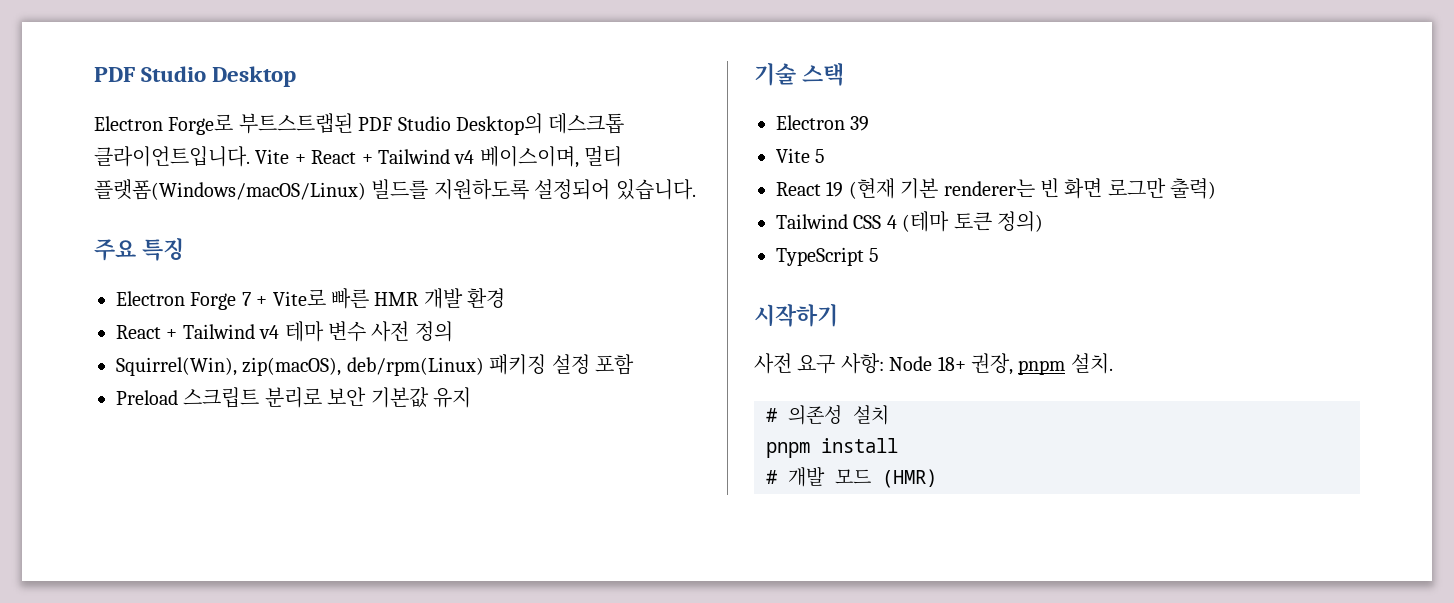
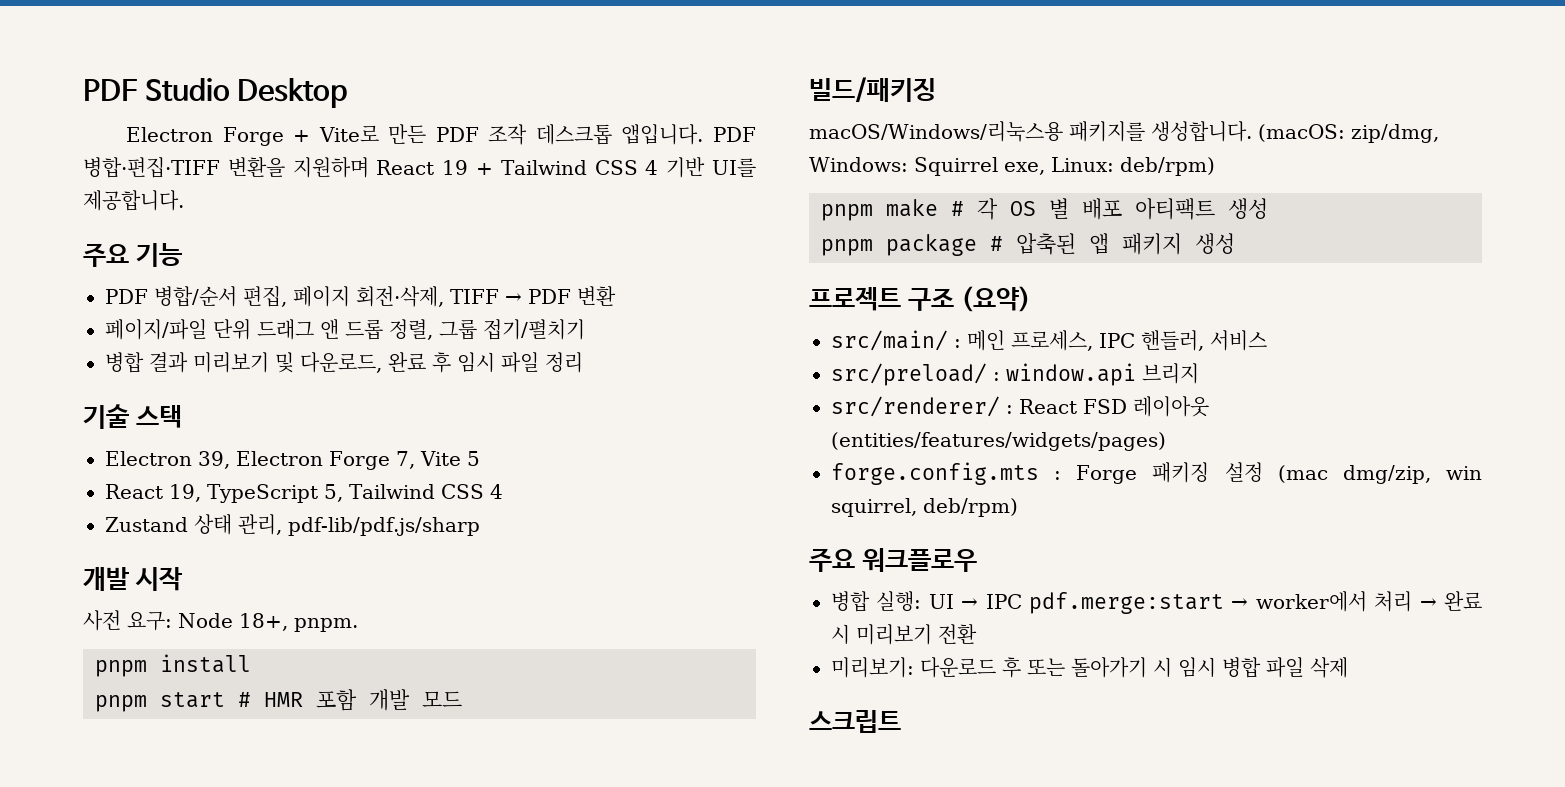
[168,113,625,135] [94,146,623,168] [94,179,696,200] [94,238,184,261] [116,288,506,310] [116,321,453,342] [116,354,634,376] [116,387,471,408] Forge로 부트스트랩된 PDF Studio Desktop의 데스크톱 클라이언트입니다. Vite + React + Tailwind v4 베이스이며, 멀티 플랫폼(Windows/macOS/Linux) 빌드를 지원하도록 설정되어 있습니다. // 주요 특징 // Electron Forge 7 + Vite로 빠른 HMR 개발 환경 // React + Tailwind v4 테마 변수 사전 정의 // Squirrel(Win), zip(macOS), deb/rpm(Linux) 패키징 설정 포함 // Preload 스크립트 분리로 보안 기본값 유지 -> [222,124,757,146] [83,157,756,178] [83,190,184,211] [83,243,182,267] [105,286,616,307] [105,319,585,340] [105,352,583,373] Forge + Vite로 만든 PDF 조작 데스크톱 앱입니다. PDF 병합·편집·TIFF 변환을 지원하며 React 19 + Tailwind CSS 4 기반 UI를 제공합니다. // 주요 기능 // PDF 병합/순서 편집, 페이지 회전·삭제, TIFF → PDF 변환 // 페이지/파일 단위 드래그 앤 드롭 정렬, 그룹 접기/펼치기 // 병합 결과 미리보기 및 다운로드, 완료 후 임시 파일 정리
[850,116,870,131] 39 // -> [198,451,415,470] 39, Electron Forge 7,
[826,178,1217,199] [776,211,1043,232] [776,247,880,266] [754,303,838,327] [754,353,1113,375] [766,405,889,425] [766,438,898,458] [766,466,937,488] 19 (현재 기본 renderer는 빈 화면 로그만 출력) // Tailwind CSS 4 (테마 토큰 정의) // TypeScript 5 // 시작하기 // 사전 요구 사항: Node 18+ 권장, pnpm 설치. // # 의존성 설치 // pnpm install // # 개발 모드 (HMR) -> [169,484,503,503] [105,514,480,536] [83,567,183,591] [83,610,358,632] [95,654,251,677] [95,689,462,712] [809,77,936,103] [809,121,1439,143] [809,157,1215,176] [821,198,1268,221] [821,233,1235,256] [809,286,1031,312] [831,330,1267,351] [831,363,1199,386] [831,396,1209,417] [831,432,1166,451] [831,462,1482,485] [831,498,1018,517] [809,548,977,572] [831,591,1482,614] [831,624,977,645] [831,657,1348,678] [809,710,901,733] 19, TypeScript 5, Tailwind CSS 4 // Zustand 상태 관리, pdf-lib/pdf.js/sharp // 개발 시작 // 사전 요구: Node 18+, pnpm. // pnpm install // pnpm start # HMR 포함 개발 모드 // 빌드/패키징 // macOS/Windows/리눅스용 패키지를 생성합니다. (macOS: zip/dmg, Windows: Squirrel exe, Linux: deb/rpm) // pnpm make # 각 OS 별 배포 아티팩트 생성 // pnpm package # 압축된 앱 패키지 생성 // 프로젝트 구조 (요약) // src/main/ : 메인 프로세스, IPC 핸들러, 서비스 // src/preload/ : window.api 브리지 // src/renderer/ : React FSD 레이아웃 (entities/features/widgets/pages) // forge.config.mts : Forge 패키징 설정 (mac dmg/zip, win squirrel, deb/rpm) // 주요 워크플로우 // 병합 실행: UI → IPC pdf.merge:start → worker에서 처리 → 완료 시 미리보기 전환 // 미리보기: 다운로드 후 또는 돌아가기 시 임시 병합 파일 삭제 // 스크립트

